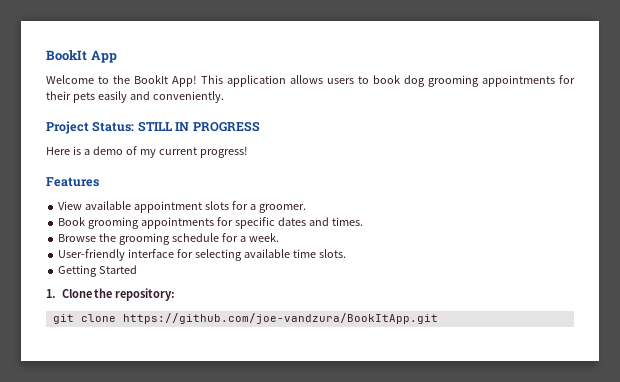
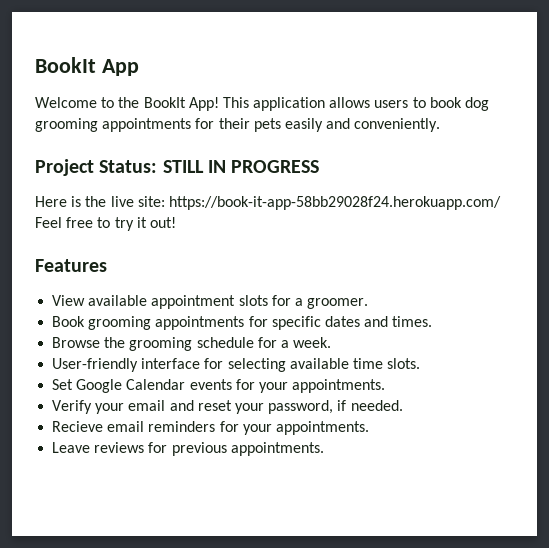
[83,146,248,158] a demo of my current progress! -> [85,196,501,210] [35,217,176,231] the live site: https://book-it-app-58bb29028f24.herokuapp.com/ Feel free to try it out!
[58,265,138,277] [46,288,176,301] [52,313,438,324] Getting Started // 1. Clone the repository: // git clone https://github.com/joe-vandzura/BookItApp.git -> [52,379,386,393] [52,400,403,414] [52,421,369,435] [52,442,324,456] Set Google Calendar events for your appointments. // Verify your email and reset your password, if needed. // Recieve email reminders for your appointments. // Leave reviews for previous appointments.

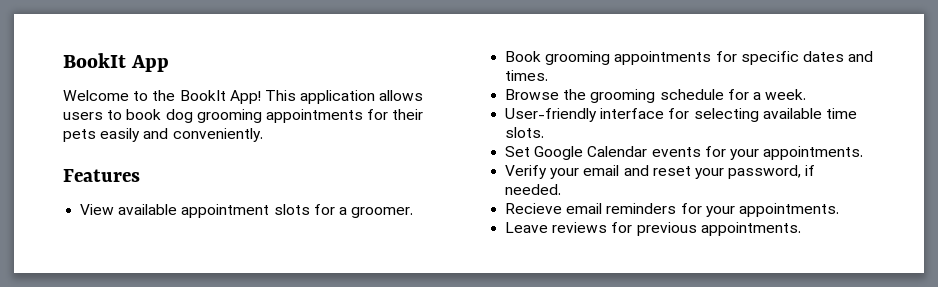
[35,159,320,176] [35,196,501,210] [35,217,176,231] // Project Status: STILL IN PROGRESS // Here is the live site: https://book-it-app-58bb29028f24.herokuapp.com/ Feel free to try it out! -> (263, 135) none

